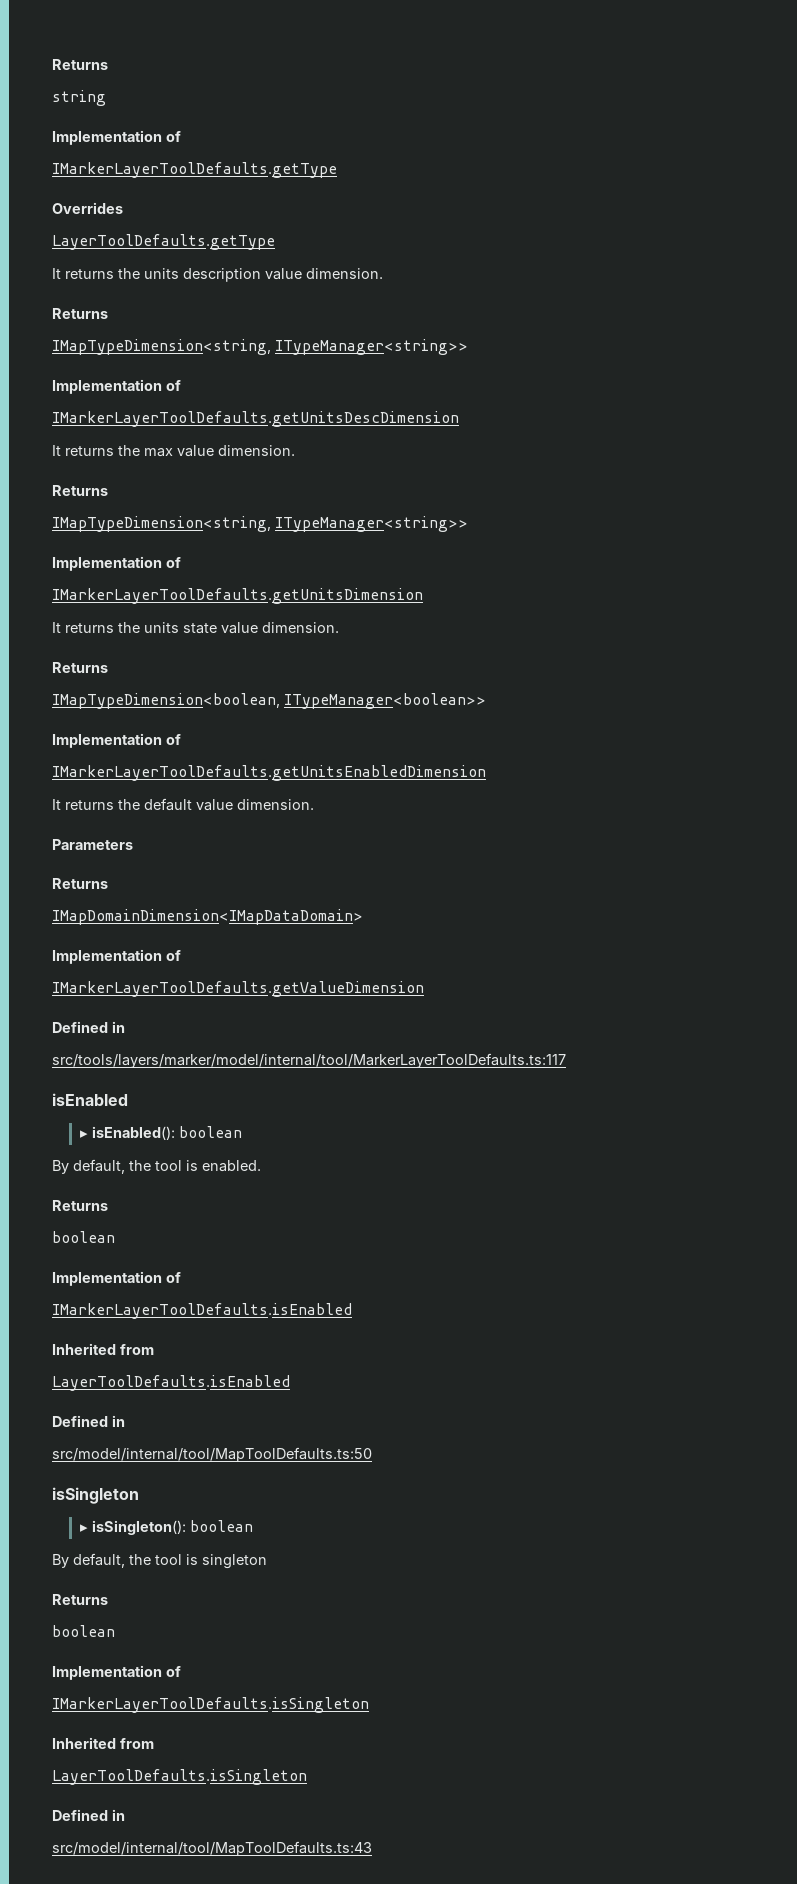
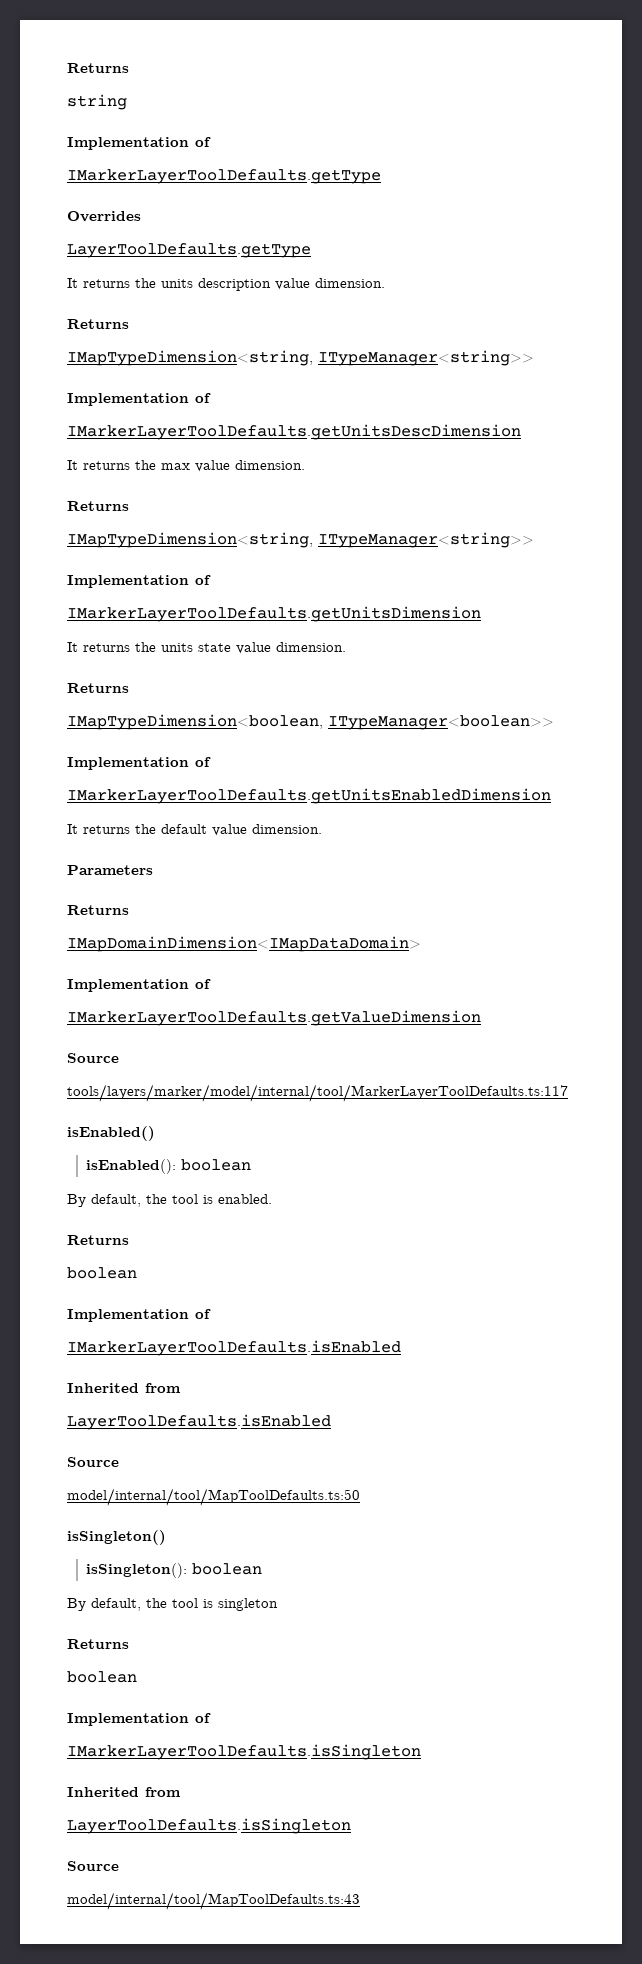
[52,1021,125,1033] [52,1053,566,1068] [52,1093,128,1106] [79,1130,88,1138] Defined in // src/tools/layers/marker/model/internal/tool/MarkerLayerToolDefaults.ts:117 // isEnabled // ▸ -> [67,1053,119,1063] [67,1084,568,1102] [67,1126,155,1141] Source // tools/layers/marker/model/internal/tool/MarkerLayerToolDefaults.ts:117 // isEnabled() //
[52,1415,125,1427] [52,1447,372,1462] [52,1487,139,1504] [79,1524,88,1532] Defined in // src/model/internal/tool/MapToolDefaults.ts:50 // isSingleton // ▸ -> [67,1457,119,1467] [67,1488,360,1506] [67,1530,166,1545] Source // model/internal/tool/MapToolDefaults.ts:50 // isSingleton() //
[52,1809,125,1821] [52,1841,372,1856] Defined in // src/model/internal/tool/MapToolDefaults.ts:43 -> [67,1861,119,1871] [67,1892,360,1910] Source // model/internal/tool/MapToolDefaults.ts:43

